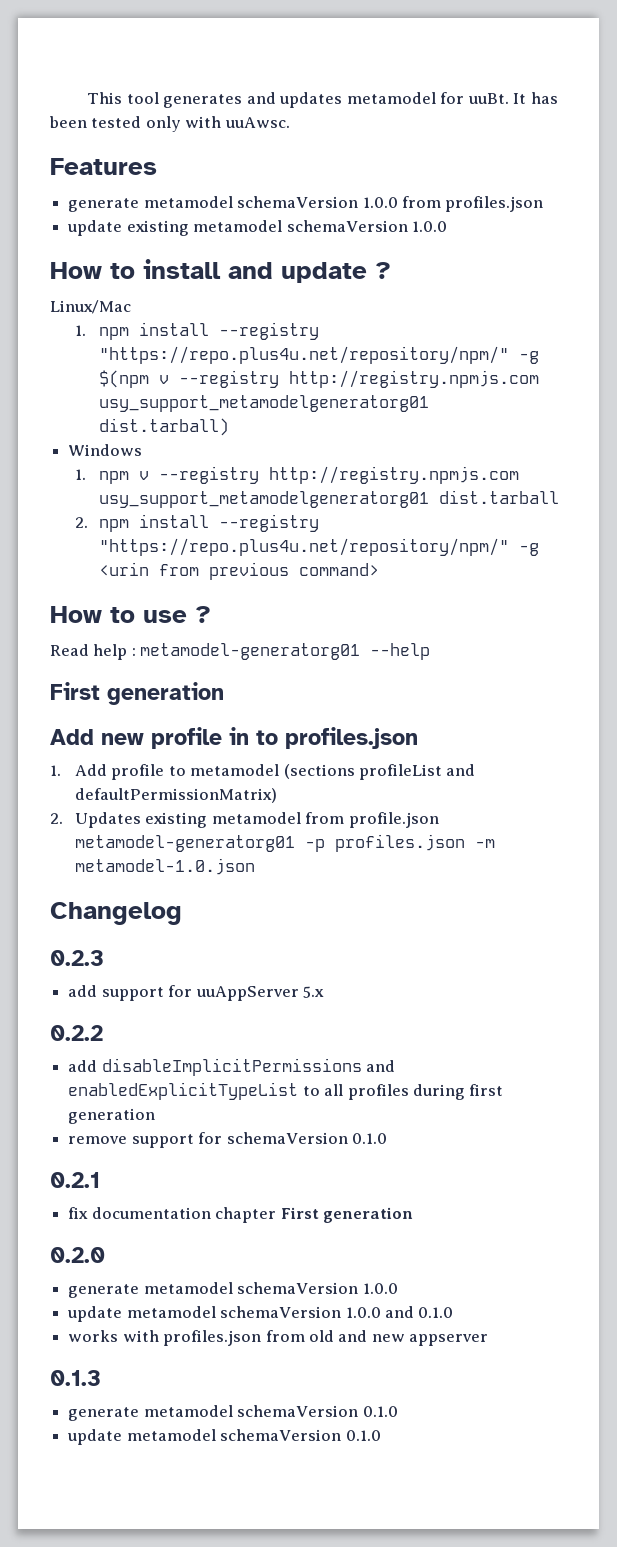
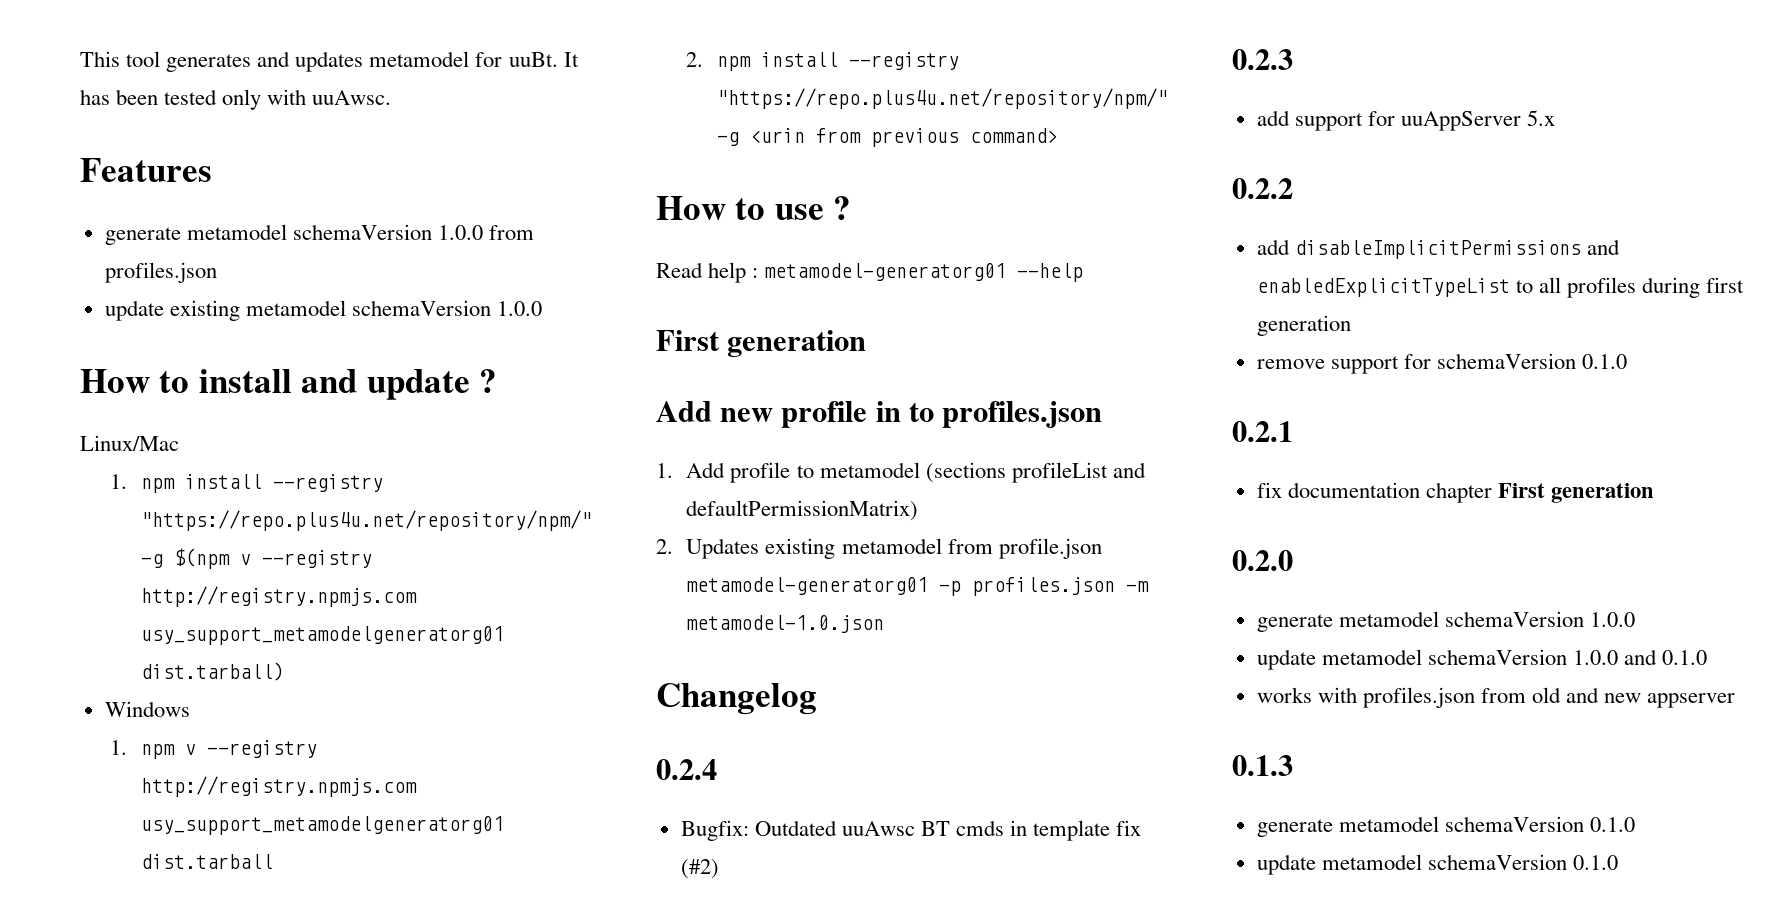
(182, 913) none -> [656,759,717,780] [680,820,1142,841] [680,859,719,879] // 0.2.4 // Bugfix: Outdated uuAwsc BT cmds in template fix (#2)

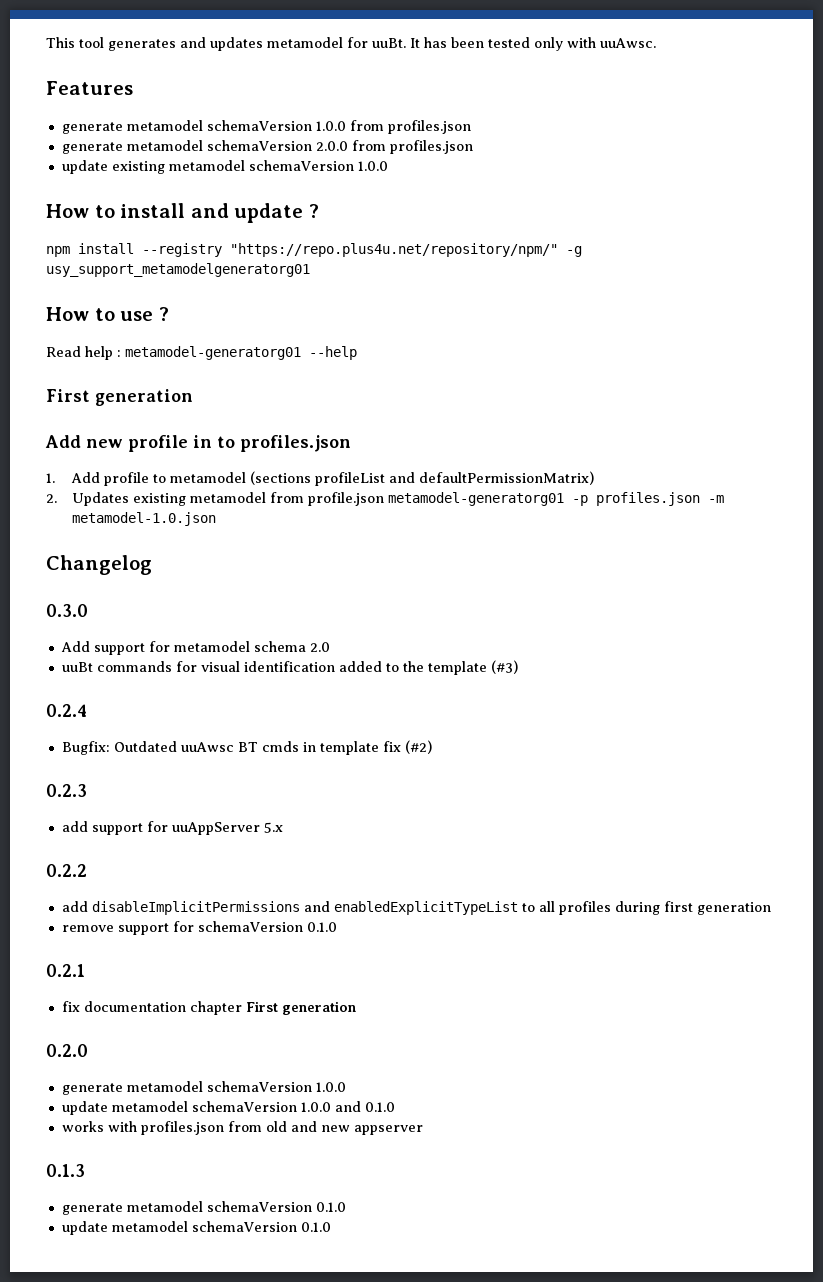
(217, 272) none -> [61,140,473,154] // generate metamodel schemaVersion 2.0.0 from profiles.json
[80,435,179,451] [110,474,383,493] [140,510,592,531] [140,548,372,569] [140,586,417,607] [140,626,504,645] [140,662,284,681] [104,701,190,717] [110,740,317,759] [140,776,417,797] [140,816,504,835] [140,854,273,869] [686,52,959,71] [716,88,1168,109] [716,128,1058,147] Linux/Mac // 1. npm install --registry "https://repo.plus4u.net/repository/npm/" -g $(npm v --registry http://registry.npmjs.com usy_support_metamodelgeneratorg01 dist.tarball) // Windows // 1. npm v --registry http://registry.npmjs.com usy_support_metamodelgeneratorg01 dist.tarball // 2. npm install --registry "https://repo.plus4u.net/repository/npm/" -g <urin from previous command> -> [46,243,582,257] [46,263,310,277] npm install --registry "https://repo.plus4u.net/repository/npm/" -g usy_support_metamodelgeneratorg01
(817, 699) none -> [46,604,88,617] [60,641,330,655] [61,660,518,675] // 0.3.0 // Add support for metamodel schema 2.0 // uuBt commands for visual identification added to the template (#3)

